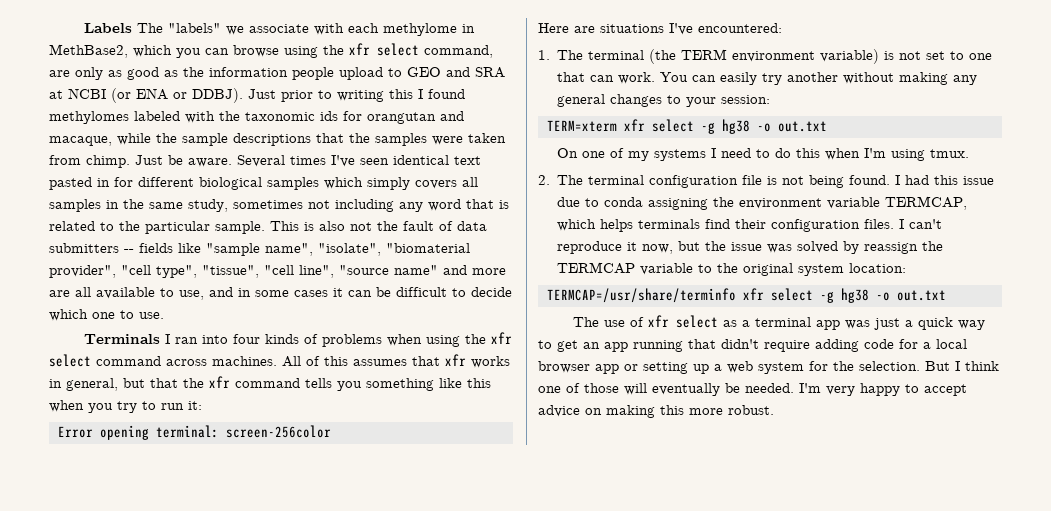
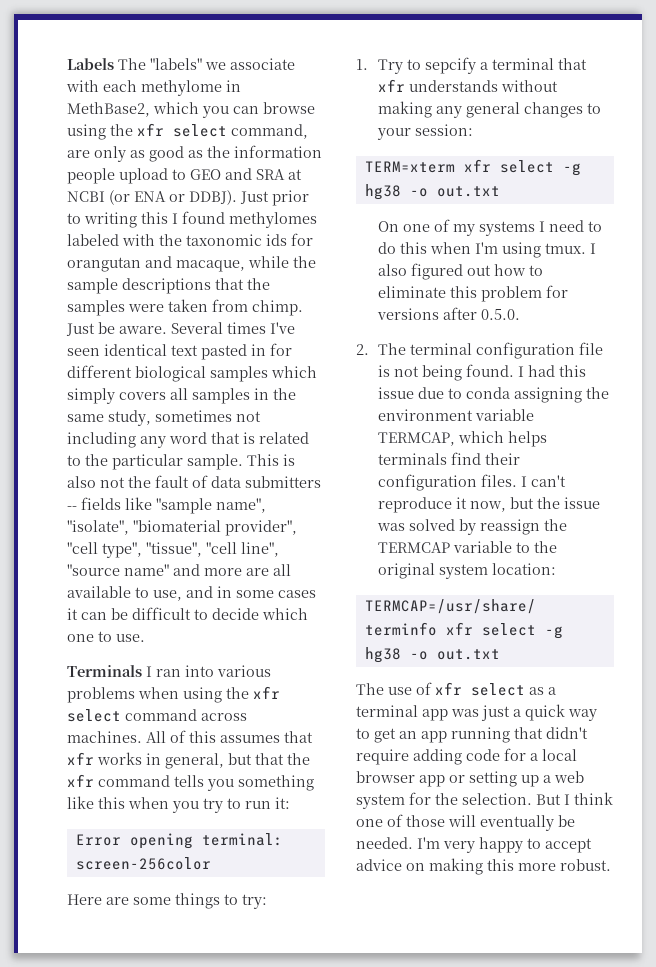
[233,334,319,344] four kinds of -> [217,665,271,677] various
[600,23,782,35] [538,49,993,64] [557,72,839,85] situations I've encountered: // 1. The terminal (the TERM environment variable) is not set to one that can work. You can easily try another -> [133,893,267,909] [356,57,588,74] [378,79,499,92] some things to try: // 1. Try to sepcify a terminal that xfr understands
(970, 153) none -> [590,243,597,254] [378,263,544,280] [378,285,569,302] [377,307,521,320] I also figured out how to eliminate this problem for versions after 0.5.0.

